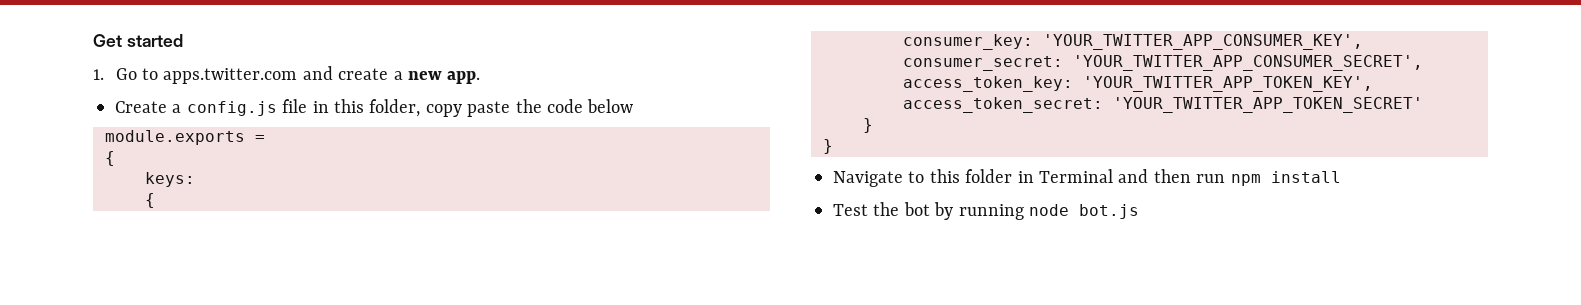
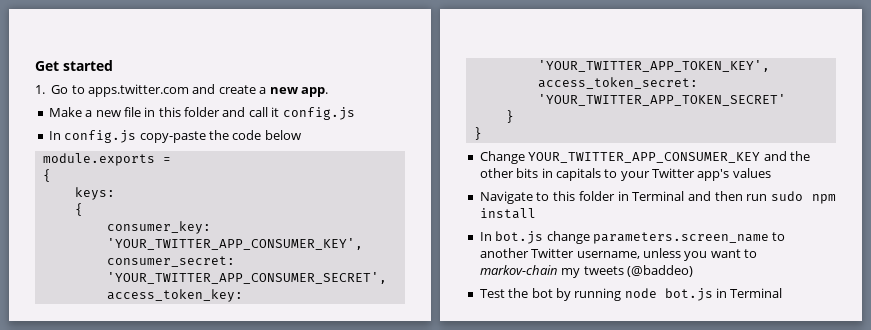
[115,99,511,117] Create a config.js file in this folder, copy paste -> [48,107,355,120] [48,130,206,143] Make a new file in this folder and call it config.js // In config.js copy-paste
(833, 146) none -> [479,151,810,164] [479,168,771,181] // Change YOUR_TWITTER_APP_CONSUMER_KEY and the other bits in capitals to your Twitter app's values
(1226, 178) none -> [771,191,804,201] sudo
(1341, 177) none -> [479,231,786,244] [479,248,757,261] [479,265,693,278] // In bot.js change parameters.screen_name to another Twitter username, unless you want to markov-chain my tweets (@baddeo)
(1139, 211) none -> [716,288,783,298] in Terminal

